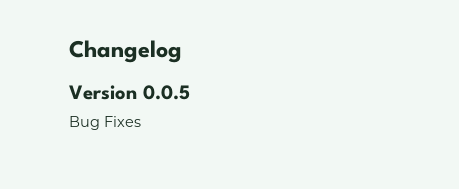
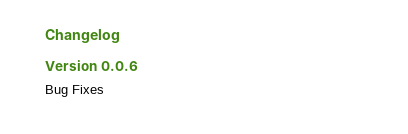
[142,85,190,100] 0.0.5 -> [100,61,138,71] 0.0.6

